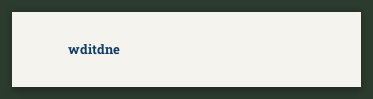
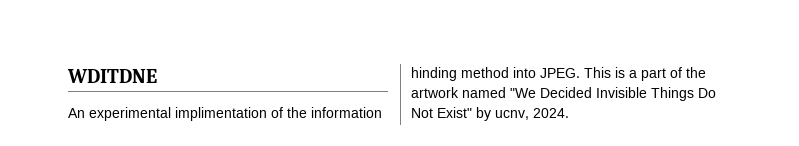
[68,44,120,55] wditdne -> [67,69,157,83] [68,107,382,121] [411,67,706,81] [411,87,716,101] [411,107,569,121] WDITDNE // An experimental implimentation of the information hinding method into JPEG. This is a part of the artwork named "We Decided Invisible Things Do Not Exist" by ucnv, 2024.

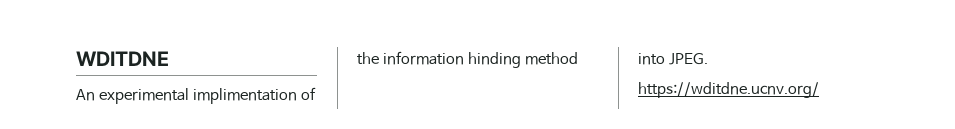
[584,67,706,81] [411,87,716,101] [411,107,569,121] This is a part of the artwork named "We Decided Invisible Things Do Not Exist" by ucnv, 2024. -> [638,82,819,98] // https://wditdne.ucnv.org/

